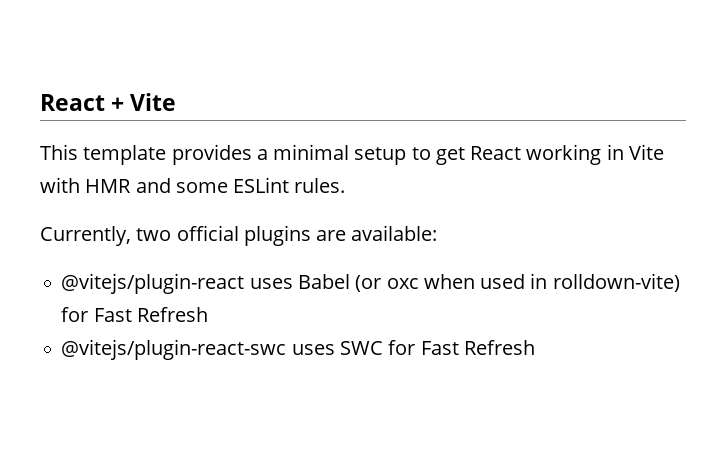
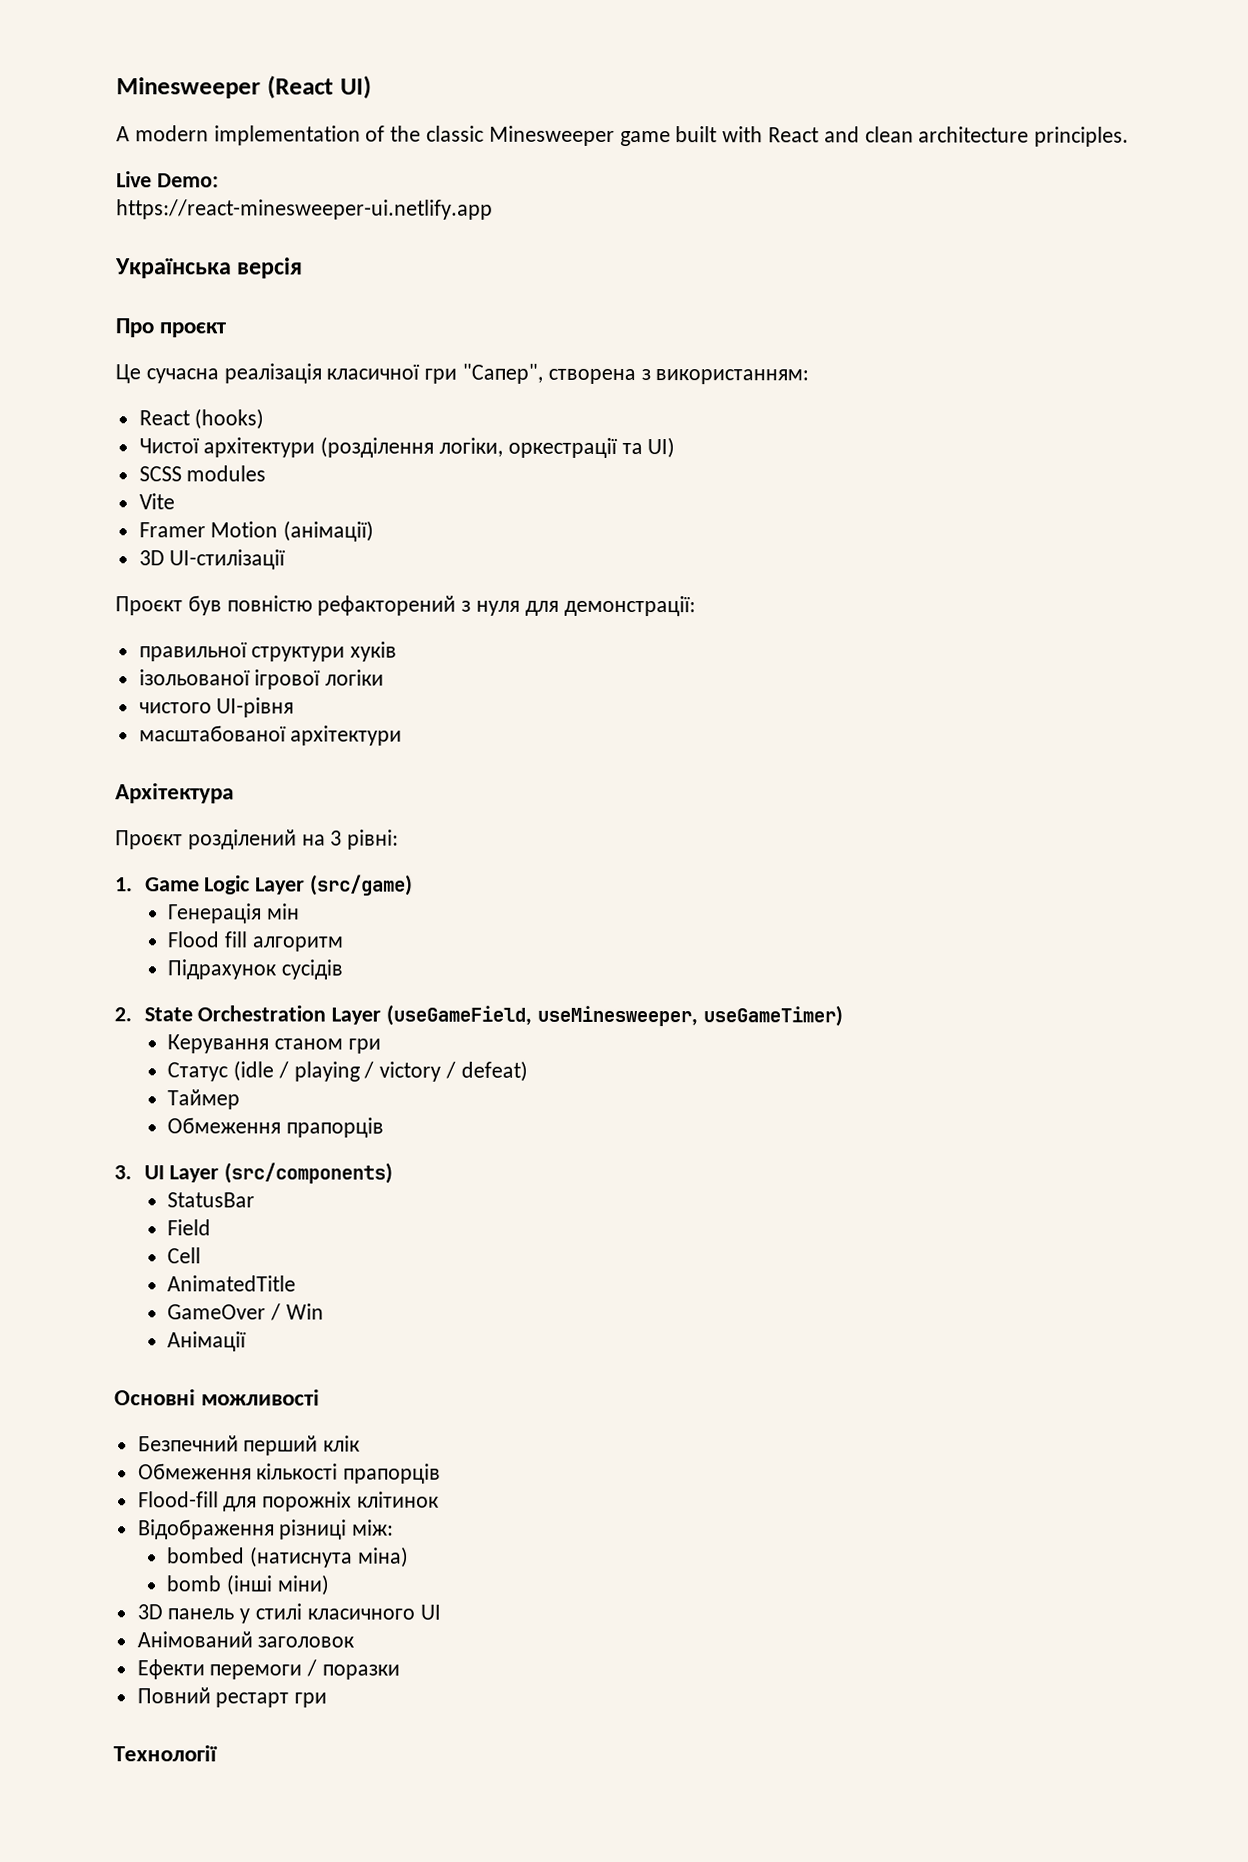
[40,93,177,111] [40,144,664,165] [40,177,346,193] [40,225,438,246] [61,273,680,294] [61,307,208,322] [61,339,535,360] React + Vite // This template provides a minimal setup to get React working in Vite with HMR and some ESLint rules. // Currently, two official plugins are available: // @vitejs/plugin-react uses Babel (or oxc when used in rolldown-vite) for Fast Refresh // @vitejs/plugin-react-swc uses SWC for Fast Refresh -> [116,75,372,99] [116,125,1130,147] [116,171,219,188] [116,199,493,220] [115,257,304,279] [115,318,227,338] [115,363,810,385] [138,408,265,430] [138,436,676,459] [138,465,267,482] [138,493,175,510] [138,520,375,542] [138,549,287,570] [115,595,696,617] [138,641,398,662] [138,669,385,690] [138,697,295,718] [138,725,403,746] [115,783,234,804] [115,829,400,850] [115,874,414,896] [168,903,301,924] [167,931,343,952] [167,959,344,980] [114,1004,843,1027] [167,1034,381,1054] [167,1060,528,1082] [167,1089,241,1110] [167,1117,385,1138] [114,1162,394,1184] [167,1192,256,1208] [167,1219,212,1236] [167,1247,202,1264] [167,1275,297,1292] [167,1303,324,1321] [167,1331,248,1352] [114,1389,321,1406] [137,1435,361,1456] [137,1463,442,1484] [137,1491,440,1512] [137,1519,395,1540] [167,1546,409,1568] [166,1574,329,1596] [136,1603,441,1624] [136,1631,355,1648] [136,1659,401,1680] [136,1687,328,1708] [113,1745,218,1762] Minesweeper (React UI) // A modern implementation of the classic Minesweeper game built with React and clean architecture principles. // Live Demo: // https://react-minesweeper-ui.netlify.app // Українська версія // Про проєкт // Це сучасна реалізація класичної гри "Сапер", створена з використанням: // React (hooks) // Чистої архітектури (розділення логіки, оркестрації та UI) // SCSS modules // Vite // Framer Motion (анімації) // 3D UI-стилізації // Проєкт був повністю рефакторений з нуля для демонстрації: // правильної структури хуків // ізольованої ігрової логіки // чистого UI-рівня // масштабованої архітектури // Архітектура // Проєкт розділений на 3 рівні: // 1. Game Logic Layer (src/game) // Генерація мін // Flood fill алгоритм // Підрахунок сусідів // 2. State Orchestration Layer (useGameField, useMinesweeper, useGameTimer) // Керування станом гри // Статус (idle / playing / victory / defeat) // Таймер // Обмеження прапорців // 3. UI Layer (src/components) // StatusBar // Field // Cell // AnimatedTitle // GameOver / Win // Анімації // Основні можливості // Безпечний перший клік // Обмеження кількості прапорців // Flood-fill для порожніх клітинок // Відображення різниці між: // bombed (натиснута міна) // bomb (інші міни) // 3D панель у стилі класичного UI // Анімований заголовок // Ефекти перемоги / поразки // Повний рестарт гри // Технології

